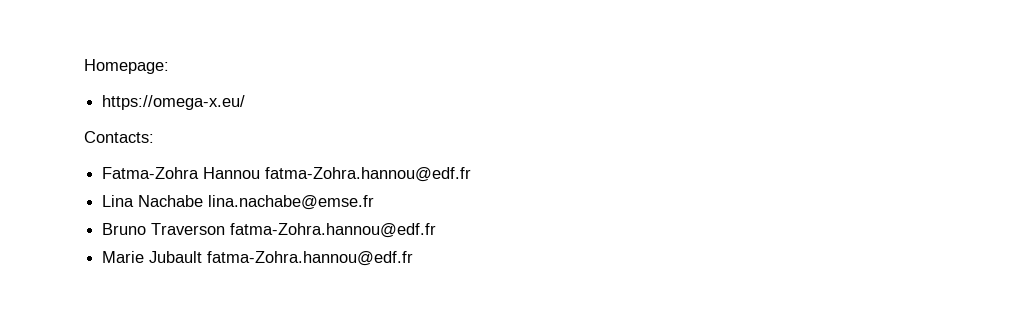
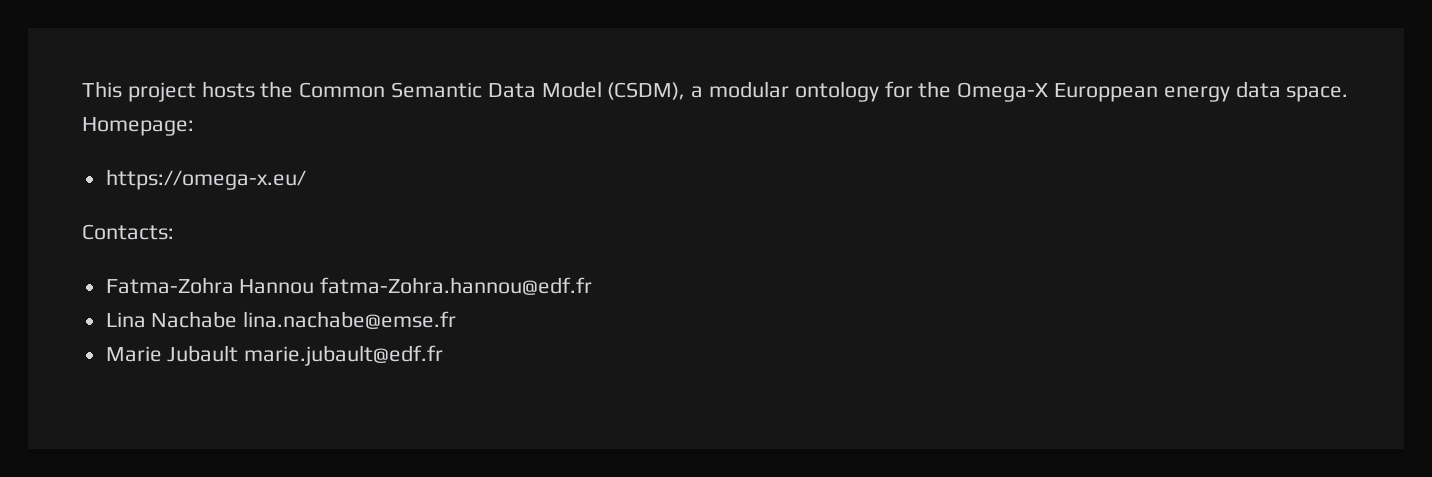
(84, 66) none -> [82,81,1349,102] This project hosts the Common Semantic Data Model (CSDM), a modular ontology for the Omega-X Europpean energy data space.
[102,223,437,238] // Bruno Traverson fatma-Zohra.hannou@edf.fr -> (457, 320) none
[207,251,414,266] fatma-Zohra.hannou@edf.fr -> [244,345,444,366] marie.jubault@edf.fr

